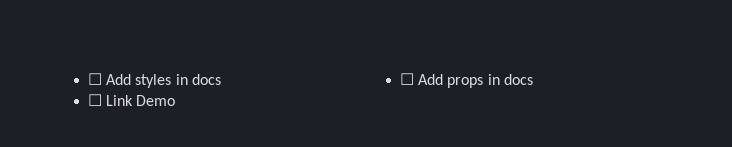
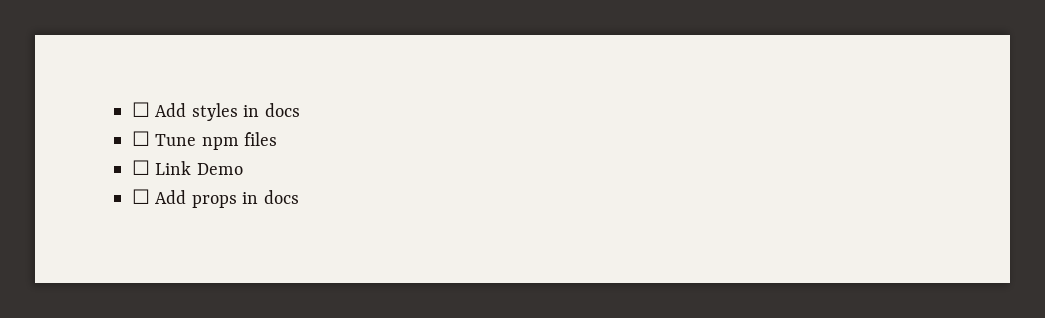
(221, 79) none -> [132,131,278,150] // ☐ Tune npm files

